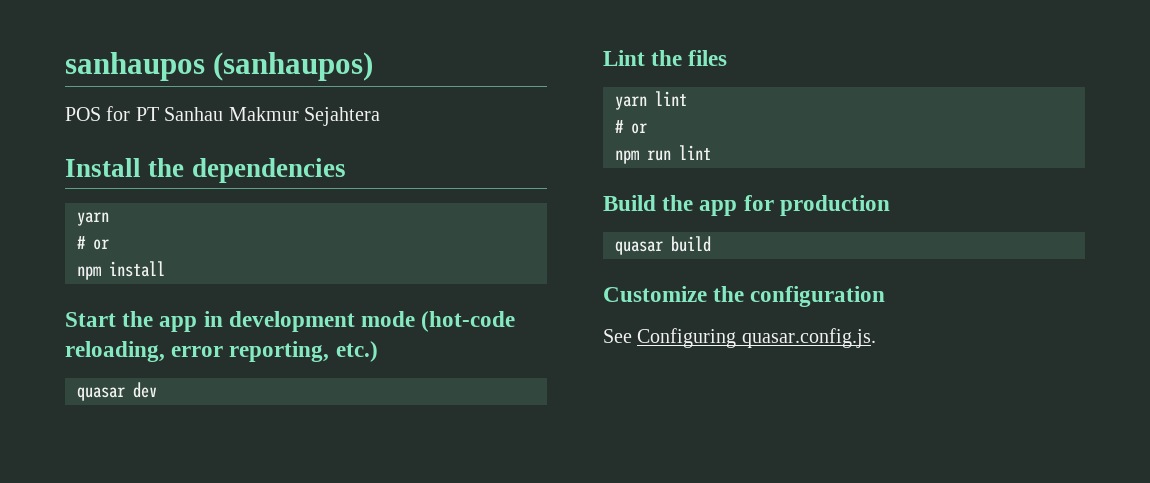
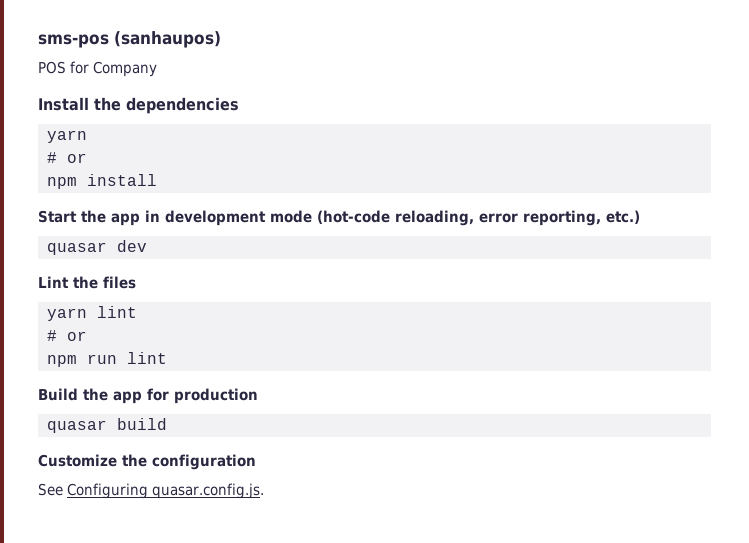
[65,52,205,81] sanhaupos -> [38,34,109,48] sms-pos
[135,107,380,126] PT Sanhau Makmur Sejahtera -> [93,61,157,77] Company

